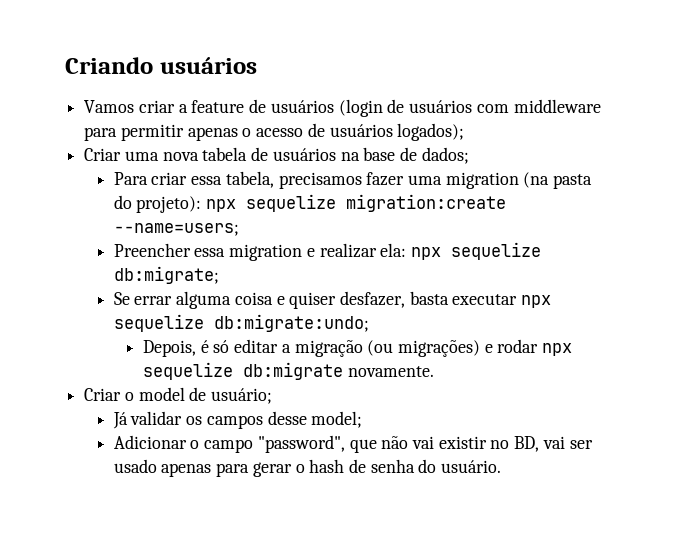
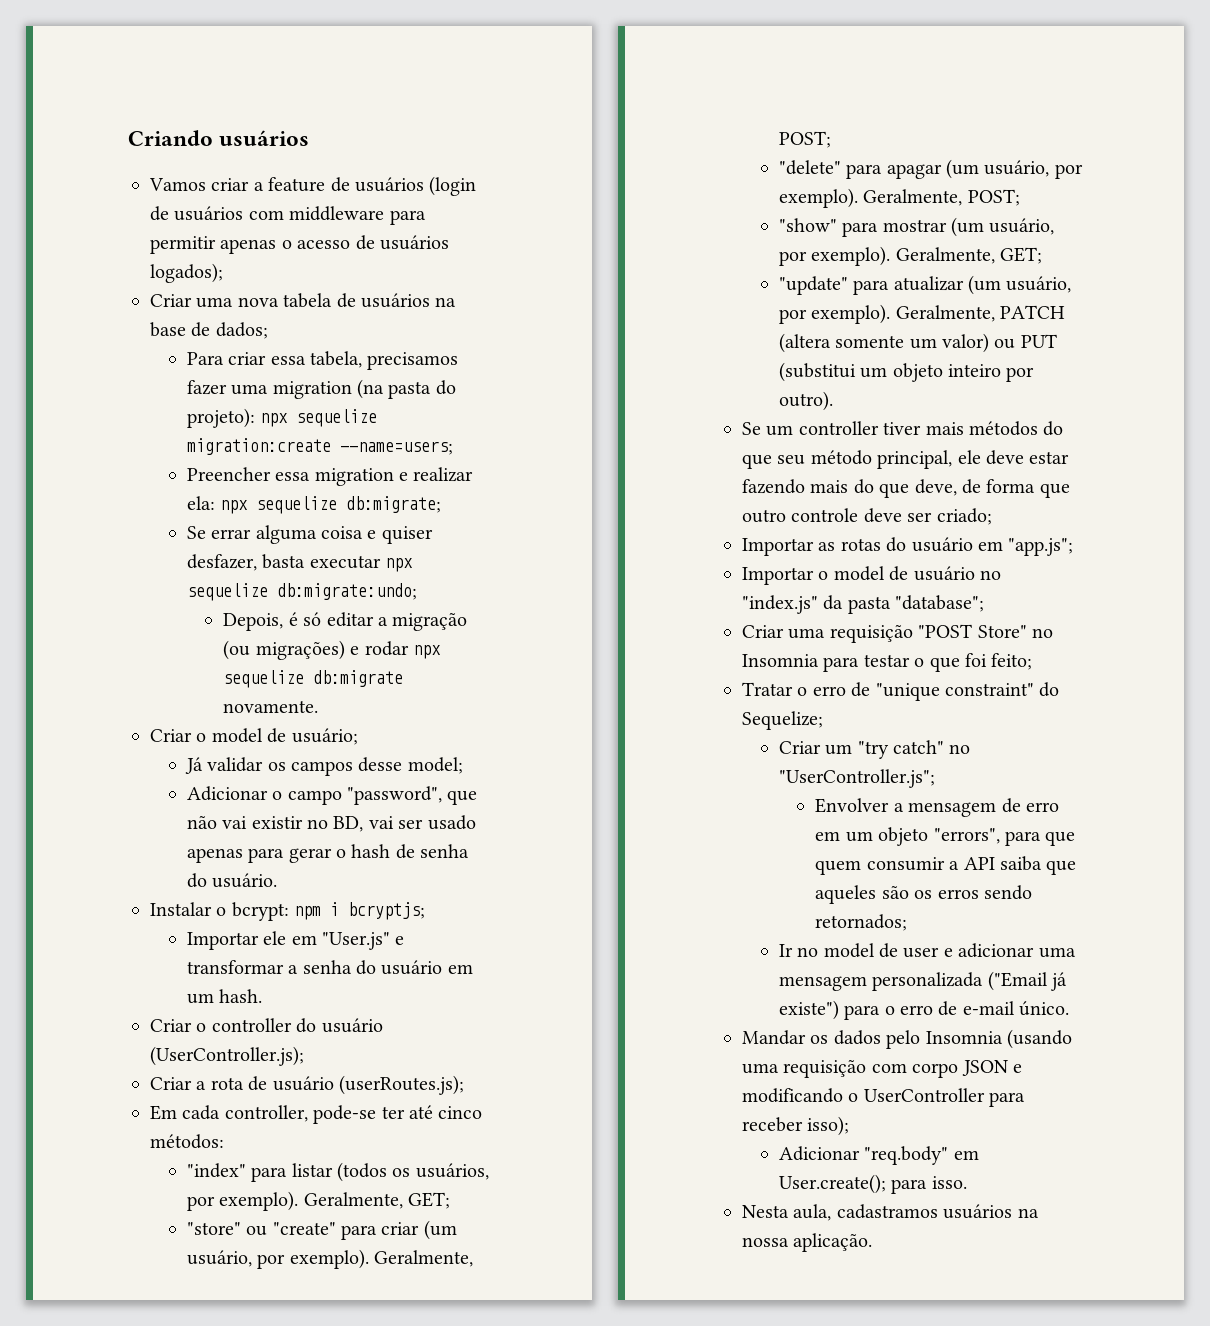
(502, 466) none -> [150,902,426,921] [186,931,405,950] [186,960,473,975] [186,989,263,1004] [150,1018,383,1033] [150,1046,304,1066] [150,1075,464,1095] [150,1105,483,1124] [150,1134,224,1149] [186,1162,489,1182] [186,1191,450,1211] [186,1220,457,1240] [186,1249,473,1269] [778,131,831,148] [778,159,1083,179] [778,188,1020,208] [778,217,1055,237] [778,246,1042,266] [778,275,1072,295] [778,304,1065,324] [778,333,1057,353] [778,362,1035,382] [778,391,833,411] [742,421,1064,436] [742,450,1070,469] [742,479,1070,498] [742,508,992,525] [742,537,1074,556] [742,566,1001,585] [742,595,985,614] [742,624,1053,643] [742,653,1033,672] [742,682,1060,701] [742,711,823,730] [778,740,971,759] [778,769,935,788] [815,798,1060,817] [815,827,1076,846] [815,856,1077,875] [815,885,1033,904] [815,914,908,931] [778,943,1076,958] [778,971,1067,991] [778,1000,1070,1020] [742,1029,1072,1049] [742,1059,1022,1078] [742,1088,1026,1107] [742,1116,850,1136] [778,1146,979,1165] [778,1174,967,1194] [742,1204,1039,1221] [742,1233,873,1252] // Instalar o bcrypt: npm i bcryptjs; // Importar ele em "User.js" e transformar a senha do usuário em um hash. // Criar o controller do usuário (UserController.js); // Criar a rota de usuário (userRoutes.js); // Em cada controller, pode-se ter até cinco métodos: // "index" para listar (todos os usuários, por exemplo). Geralmente, GET; // "store" ou "create" para criar (um usuário, por exemplo). Geralmente, POST; // "delete" para apagar (um usuário, por exemplo). Geralmente, POST; // "show" para mostrar (um usuário, por exemplo). Geralmente, GET; // "update" para atualizar (um usuário, por exemplo). Geralmente, PATCH (altera somente um valor) ou PUT (substitui um objeto inteiro por outro). // Se um controller tiver mais métodos do que seu método principal, ele deve estar fazendo mais do que deve, de forma que outro controle deve ser criado; // Importar as rotas do usuário em "app.js"; // Importar o model de usuário no "index.js" da pasta "database"; // Criar uma requisição "POST Store" no Insomnia para testar o que foi feito; // Tratar o erro de "unique constraint" do Sequelize; // Criar um "try catch" no "UserController.js"; // Envolver a mensagem de erro em um objeto "errors", para que quem consumir a API saiba que aqueles são os erros sendo retornados; // Ir no model de user e adicionar uma mensagem personalizada ("Email já existe") para o erro de e-mail único. // Mandar os dados pelo Insomnia (usando uma requisição com corpo JSON e modificando o UserController para receber isso); // Adicionar "req.body" em User.create(); para isso. // Nesta aula, cadastramos usuários na nossa aplicação.

